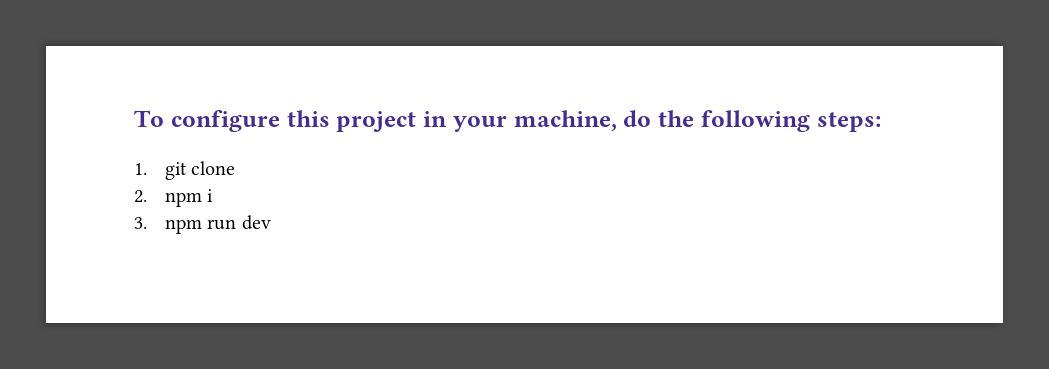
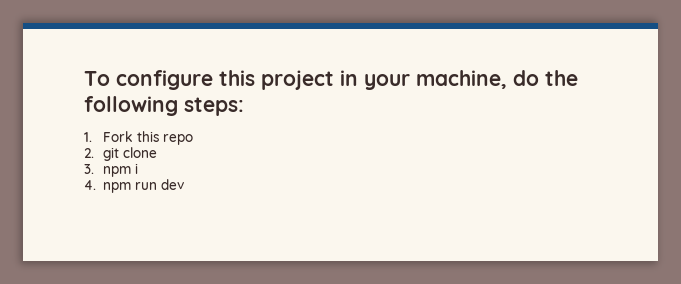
(147, 169) none -> [102,131,193,145] [84,148,94,158] Fork this repo // 2.
[134,190,147,203] 2. -> [84,164,94,174] 3.
[134,217,147,229] 3. -> [84,180,96,190] 4.

